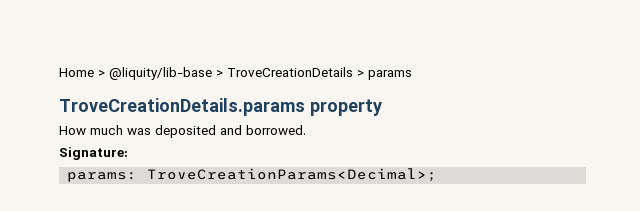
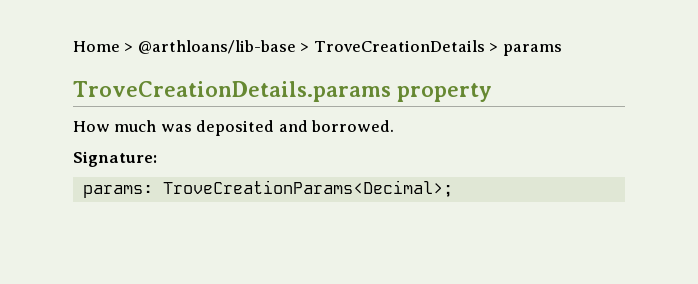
[109,67,212,80] @liquity/lib-base -> [137,40,296,54] @arthloans/lib-base

